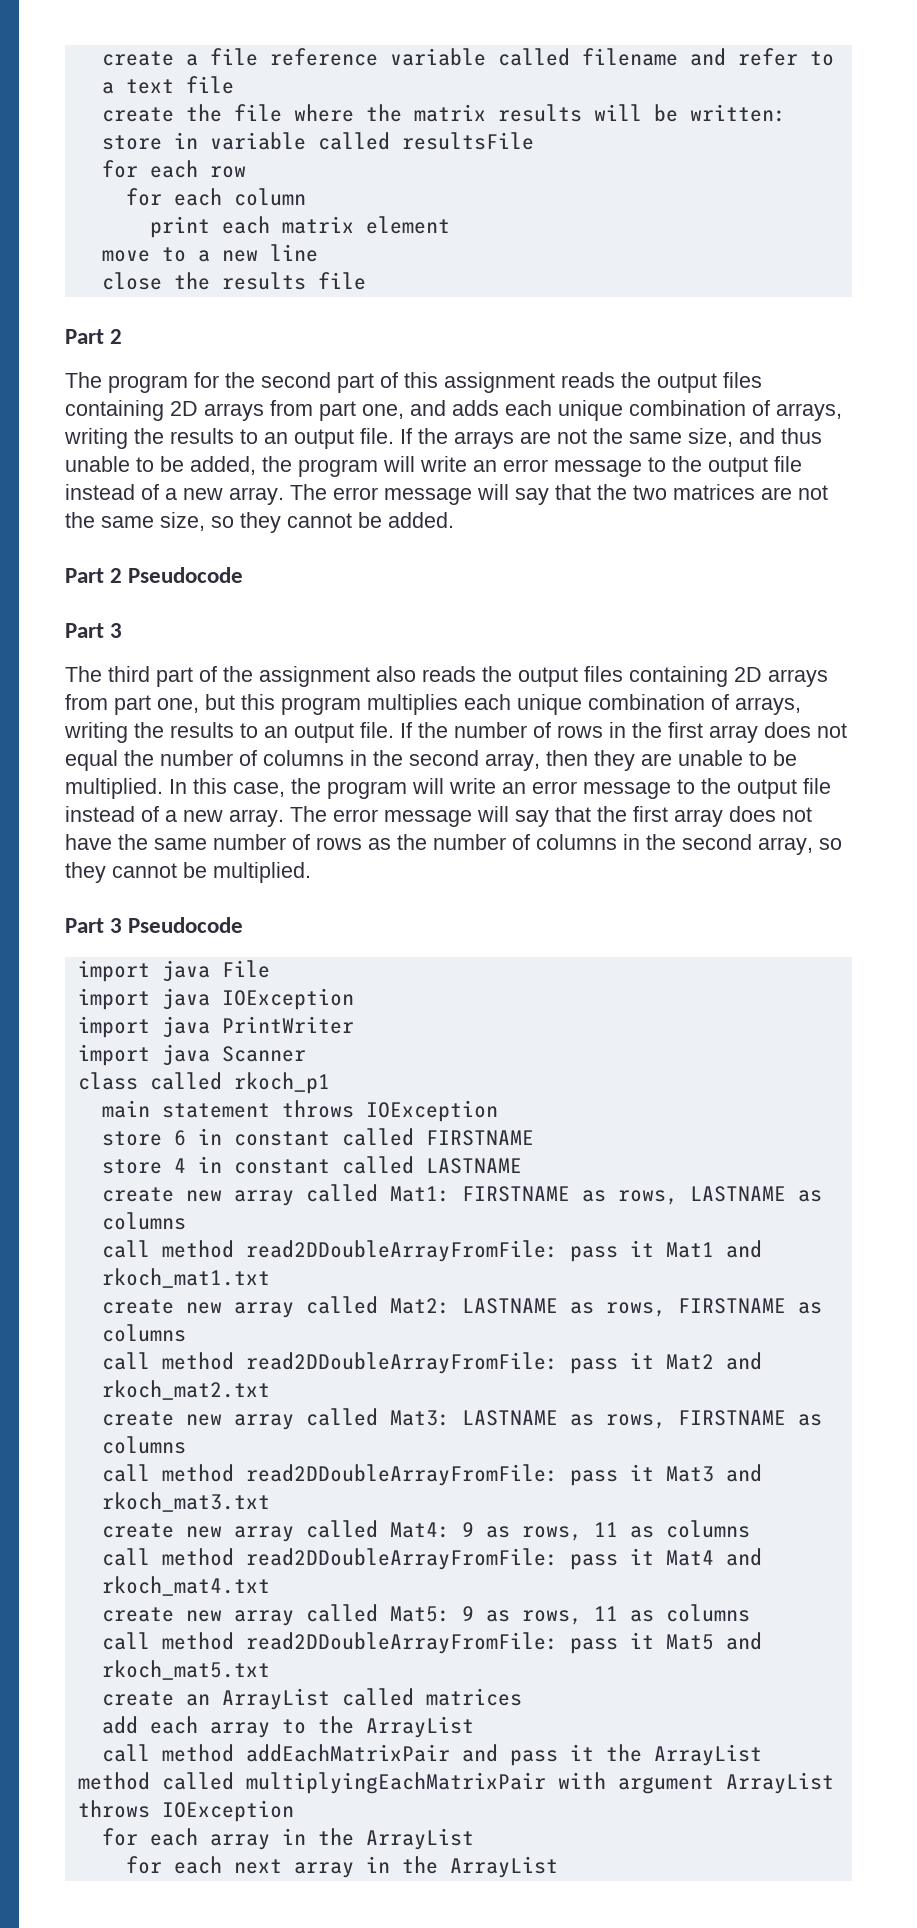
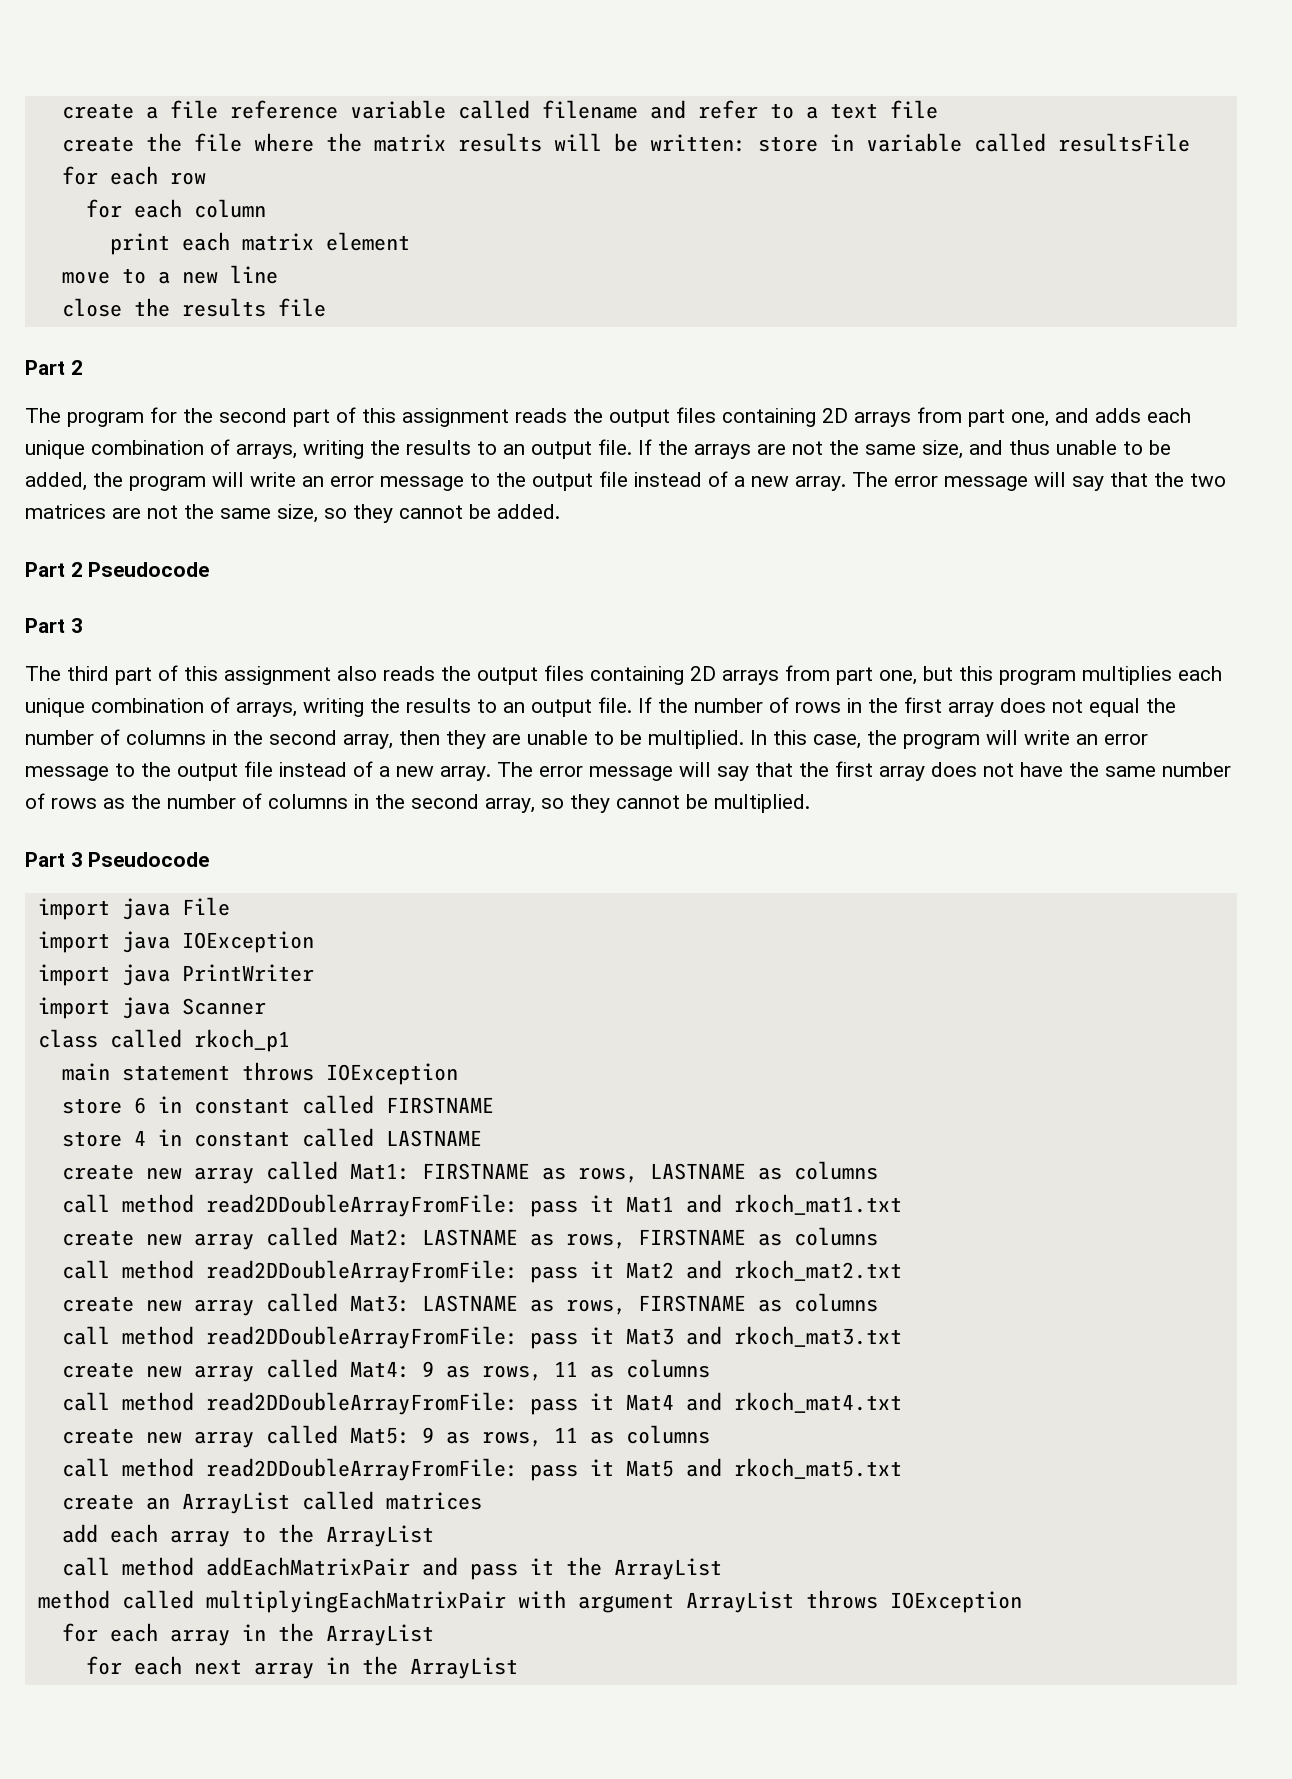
[223,666,253,682] the -> [184,666,218,681] this

